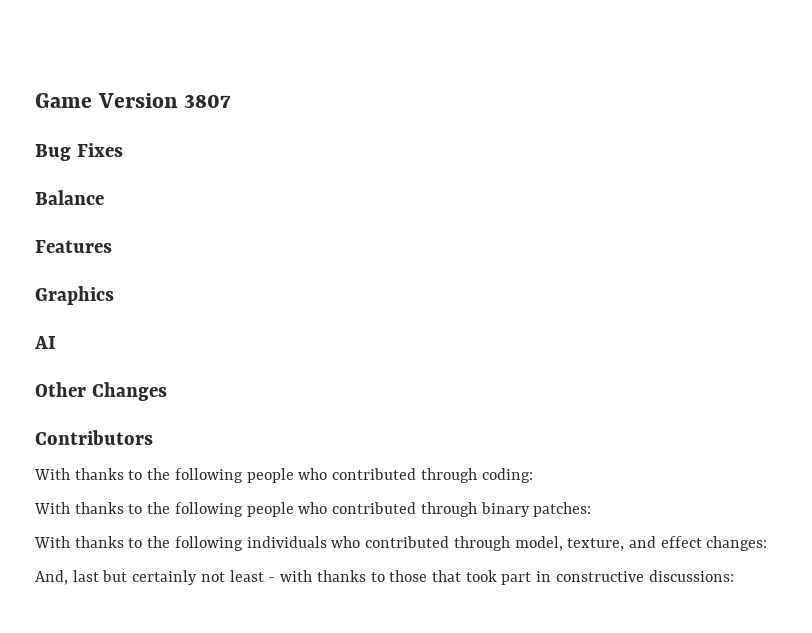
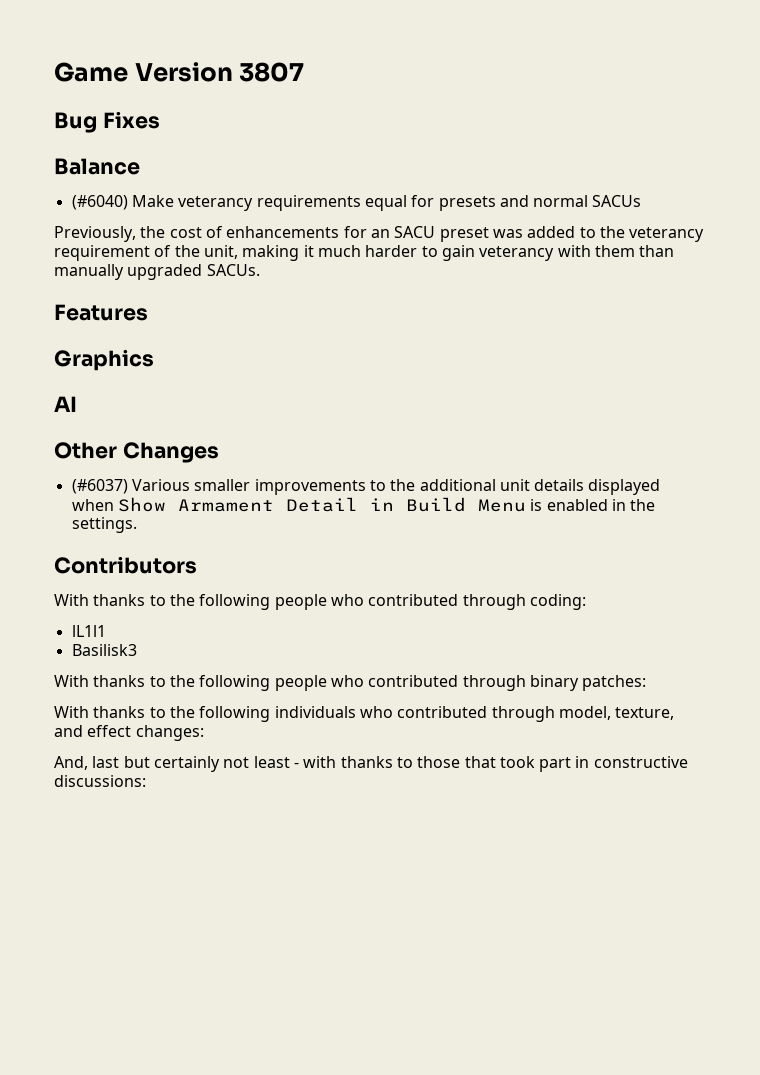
(104, 197) none -> [71,195,642,211] [54,226,705,242] [54,245,675,261] [54,264,260,280] // (#6040) Make veterancy requirements equal for presets and normal SACUs // Previously, the cost of enhancements for an SACU preset was added to the veterancy requirement of the unit, making it much harder to gain veterancy with them than manually upgraded SACUs.
(167, 391) none -> [71,479,661,495] [71,497,656,512] [71,517,137,533] // (#6037) Various smaller improvements to the additional unit details displayed when Show Armament Detail in Build Menu is enabled in the settings.
(533, 475) none -> [71,625,106,637] [71,644,137,656] // lL1l1 // Basilisk3

